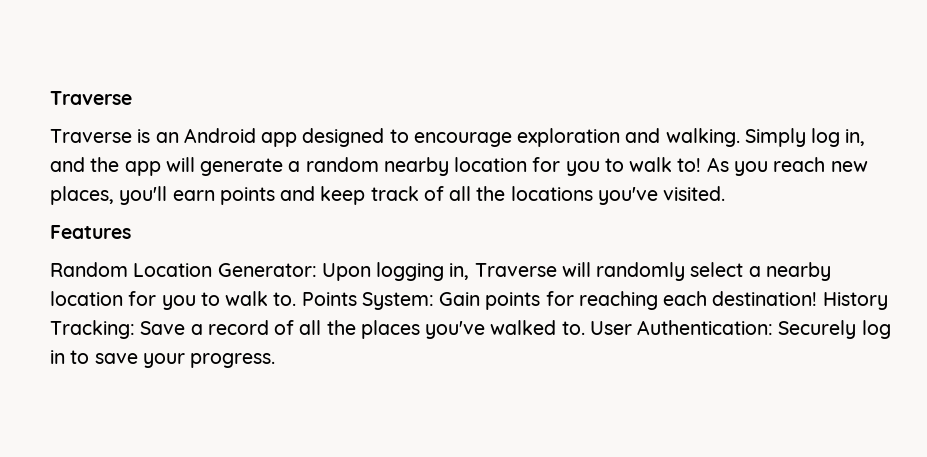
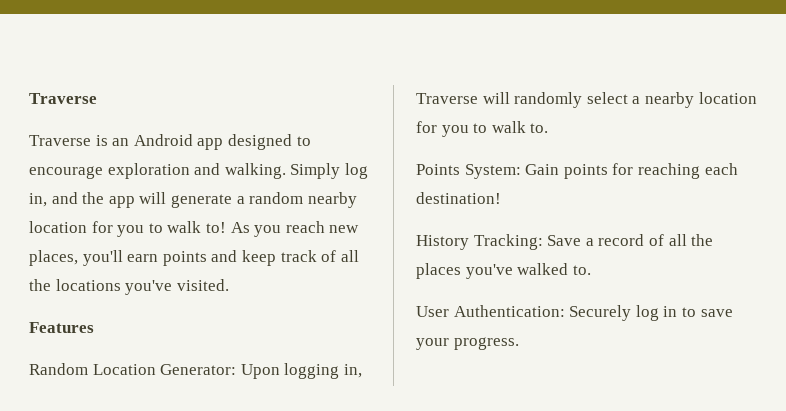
(297, 299) none -> (549, 128) //
(818, 298) none -> (501, 198) //
(585, 328) none -> (591, 270) //

